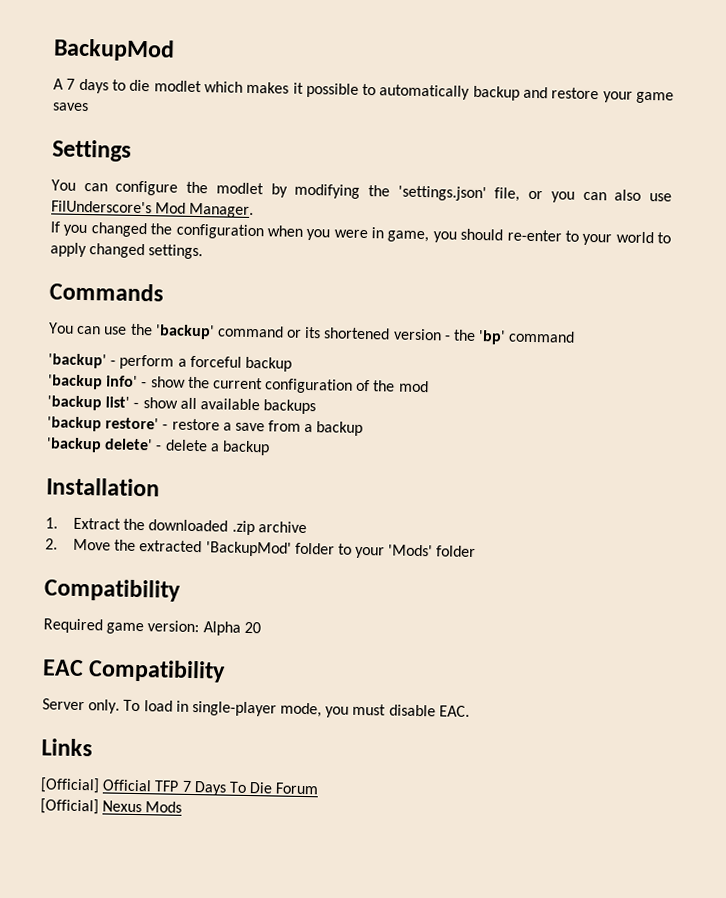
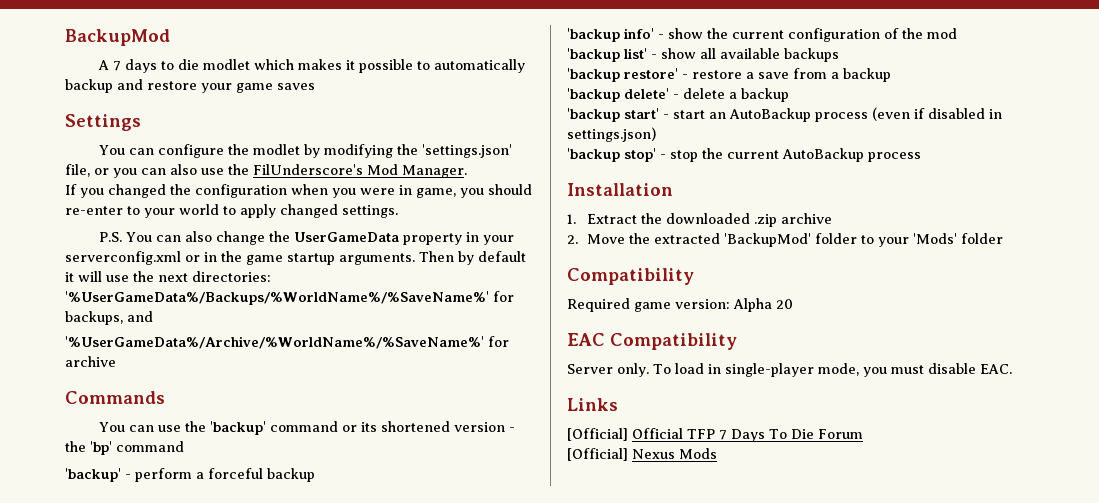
(672, 197) none -> [228,164,249,175] the
(204, 252) none -> [98,231,514,245] [65,251,526,265] [65,271,271,282] [65,291,514,305] [65,311,153,325] [65,336,509,349] [65,356,116,367] // P.S. You can also change the UserGameData property in your serverconfig.xml or in the game startup arguments. Then by default it will use the next directories: '%UserGameData%/Backups/%WorldName%/%SaveName%' for backups, and // '%UserGameData%/Archive/%WorldName%/%SaveName%' for archive
(270, 448) none -> [567,107,1002,122] [567,127,656,142] [567,148,921,162] // 'backup start' - start an AutoBackup process (even if disabled in settings.json) // 'backup stop' - stop the current AutoBackup process

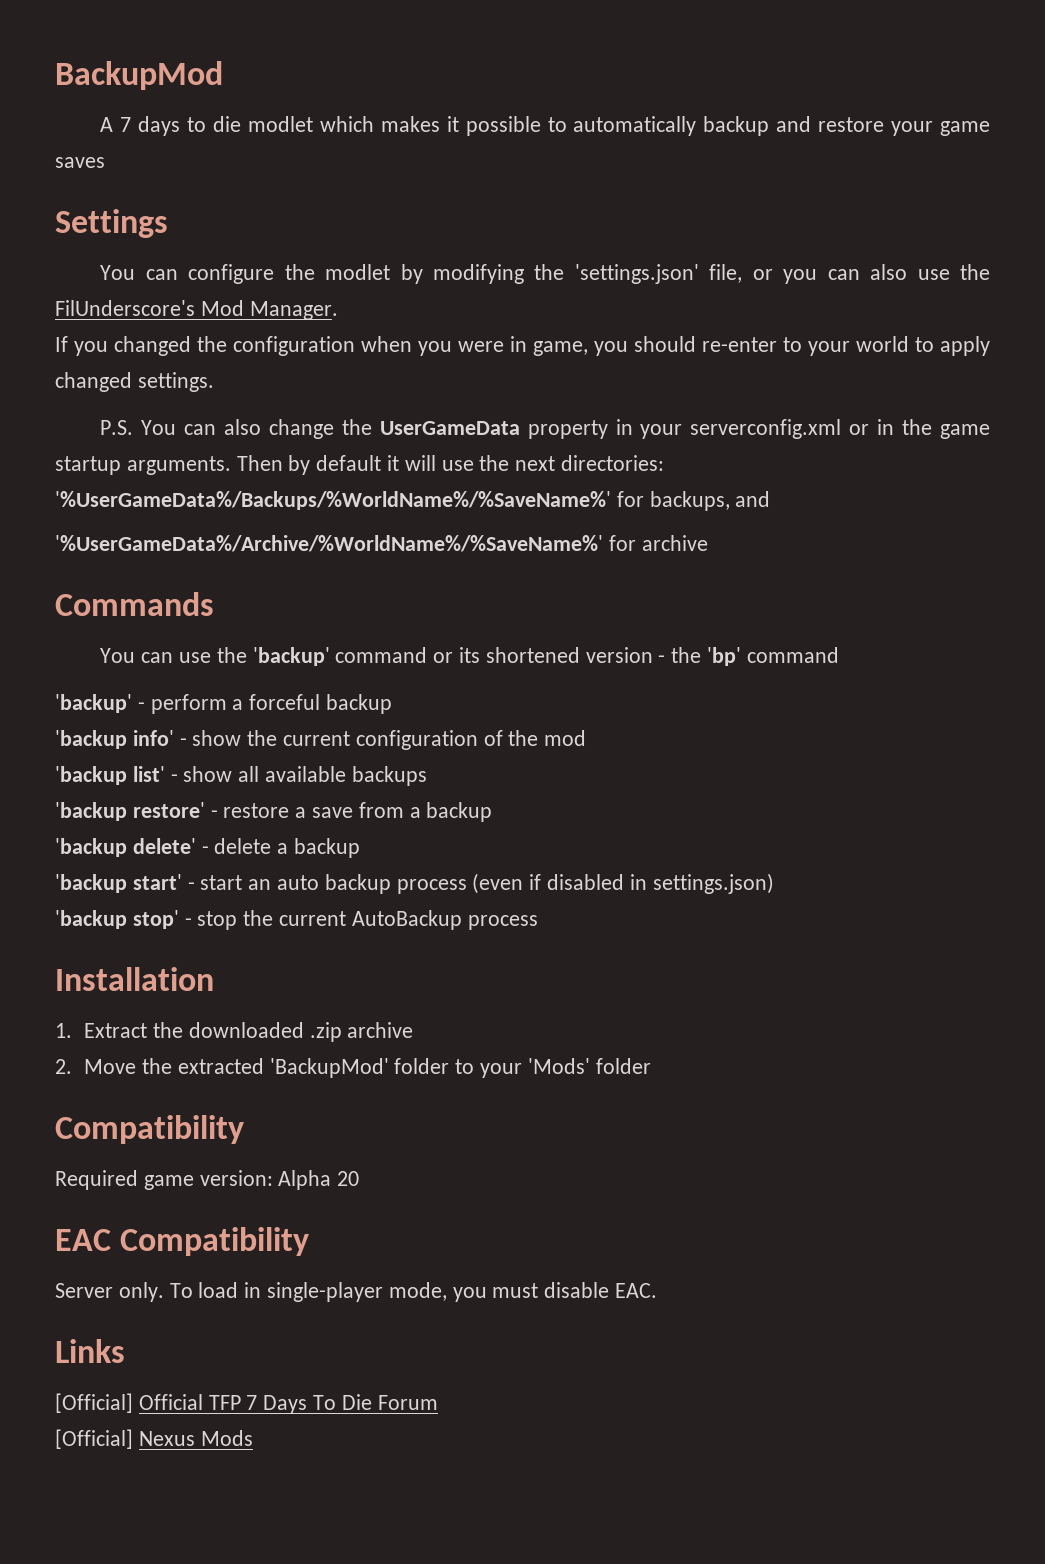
[729,108,811,122] AutoBackup -> [277,874,391,894] auto backup

